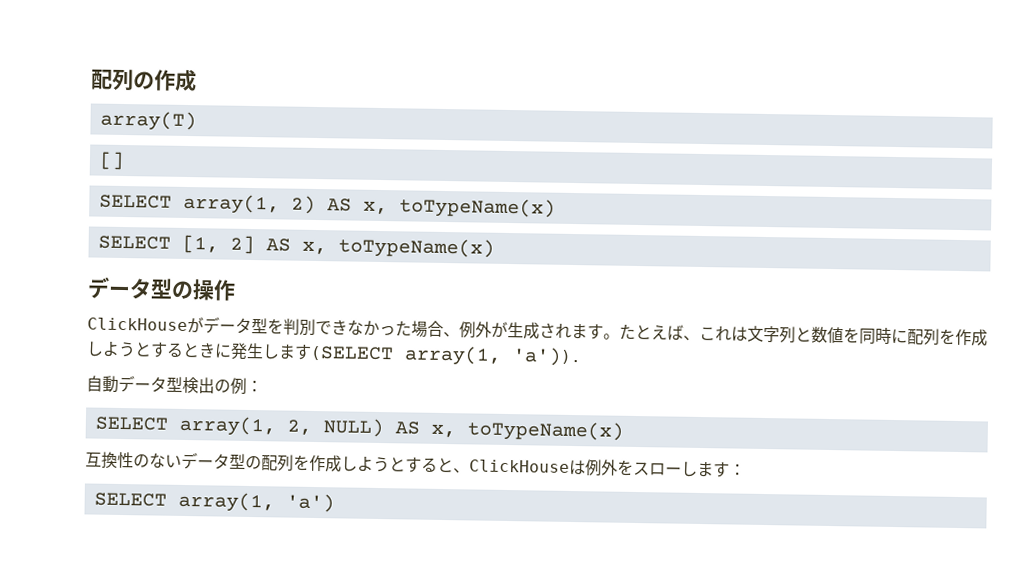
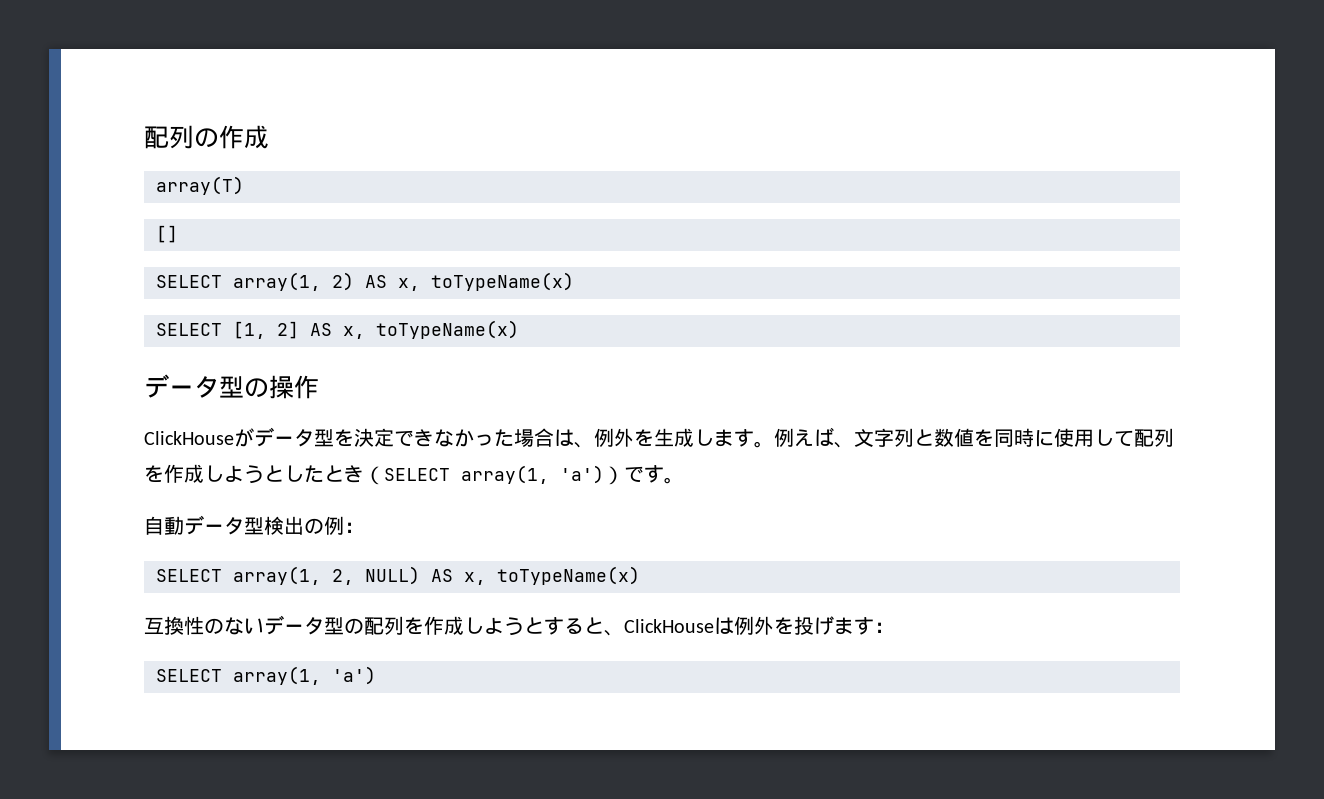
[283,318,316,337] 判別 -> [354,428,394,447] 決定
[443,321,748,342] 、例外が生成されます。たとえば、これは -> [554,427,854,448] は、例外を生成します。例えば、
[907,328,988,347] [86,341,582,367] 配列を作成しようとするときに発生します(SELECT array(1, 'a')). -> [1054,428,1174,447] [144,464,684,485] 使用して配列を作成しようとしたとき（SELECT array(1, 'a')）です。
[633,461,698,477] スローし -> [794,616,834,635] 投げ

